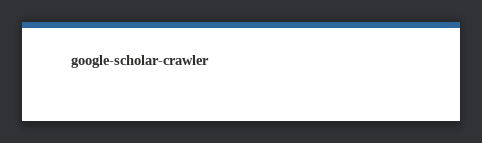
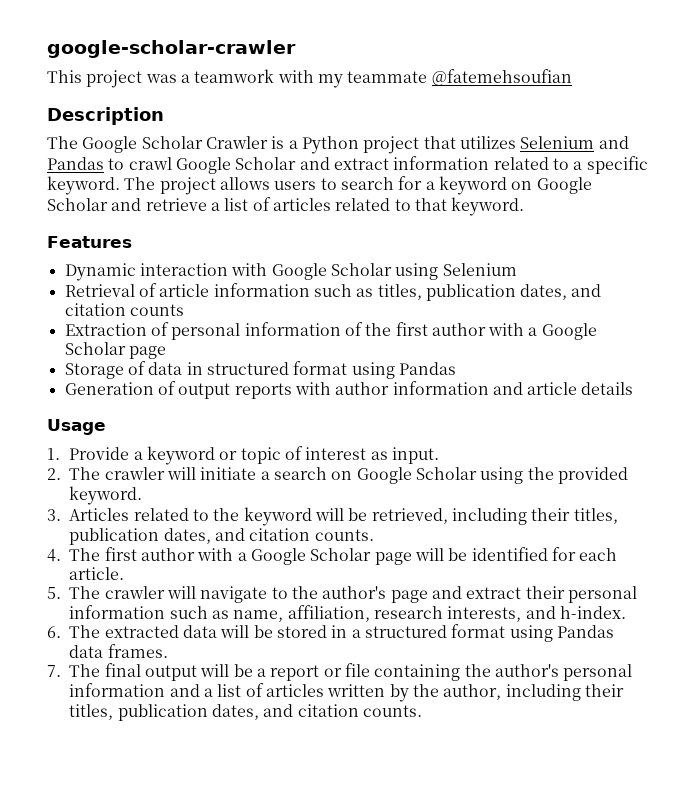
(209, 61) none -> [47,69,572,88] [47,107,164,125] [47,136,629,154] [47,156,648,174] [47,176,592,195] [47,197,525,216] [47,236,132,248] [64,263,517,281] [64,283,602,301] [64,303,184,316] [64,322,597,340] [64,342,166,359] [64,361,456,379] [64,381,634,399] [47,419,106,435] [47,446,439,465] [47,467,628,484] [69,486,143,505] [47,507,618,526] [69,528,374,545] [47,547,618,565] [69,567,125,580] [47,586,637,603] [69,605,626,622] [47,624,614,642] [69,644,168,658] [47,663,633,681] [69,683,624,702] [69,704,422,721] // This project was a teamwork with my teammate @fatemehsoufian // Description // The Google Scholar Crawler is a Python project that utilizes Selenium and Pandas to crawl Google Scholar and extract information related to a specific keyword. The project allows users to search for a keyword on Google Scholar and retrieve a list of articles related to that keyword. // Features // Dynamic interaction with Google Scholar using Selenium // Retrieval of article information such as titles, publication dates, and citation counts // Extraction of personal information of the first author with a Google Scholar page // Storage of data in structured format using Pandas // Generation of output reports with author information and article details // Usage // 1. Provide a keyword or topic of interest as input. // 2. The crawler will initiate a search on Google Scholar using the provided keyword. // 3. Articles related to the keyword will be retrieved, including their titles, publication dates, and citation counts. // 4. The first author with a Google Scholar page will be identified for each article. // 5. The crawler will navigate to the author's page and extract their personal information such as name, affiliation, research interests, and h-index. // 6. The extracted data will be stored in a structured format using Pandas data frames. // 7. The final output will be a report or file containing the author's personal information and a list of articles written by the author, including their titles, publication dates, and citation counts.

